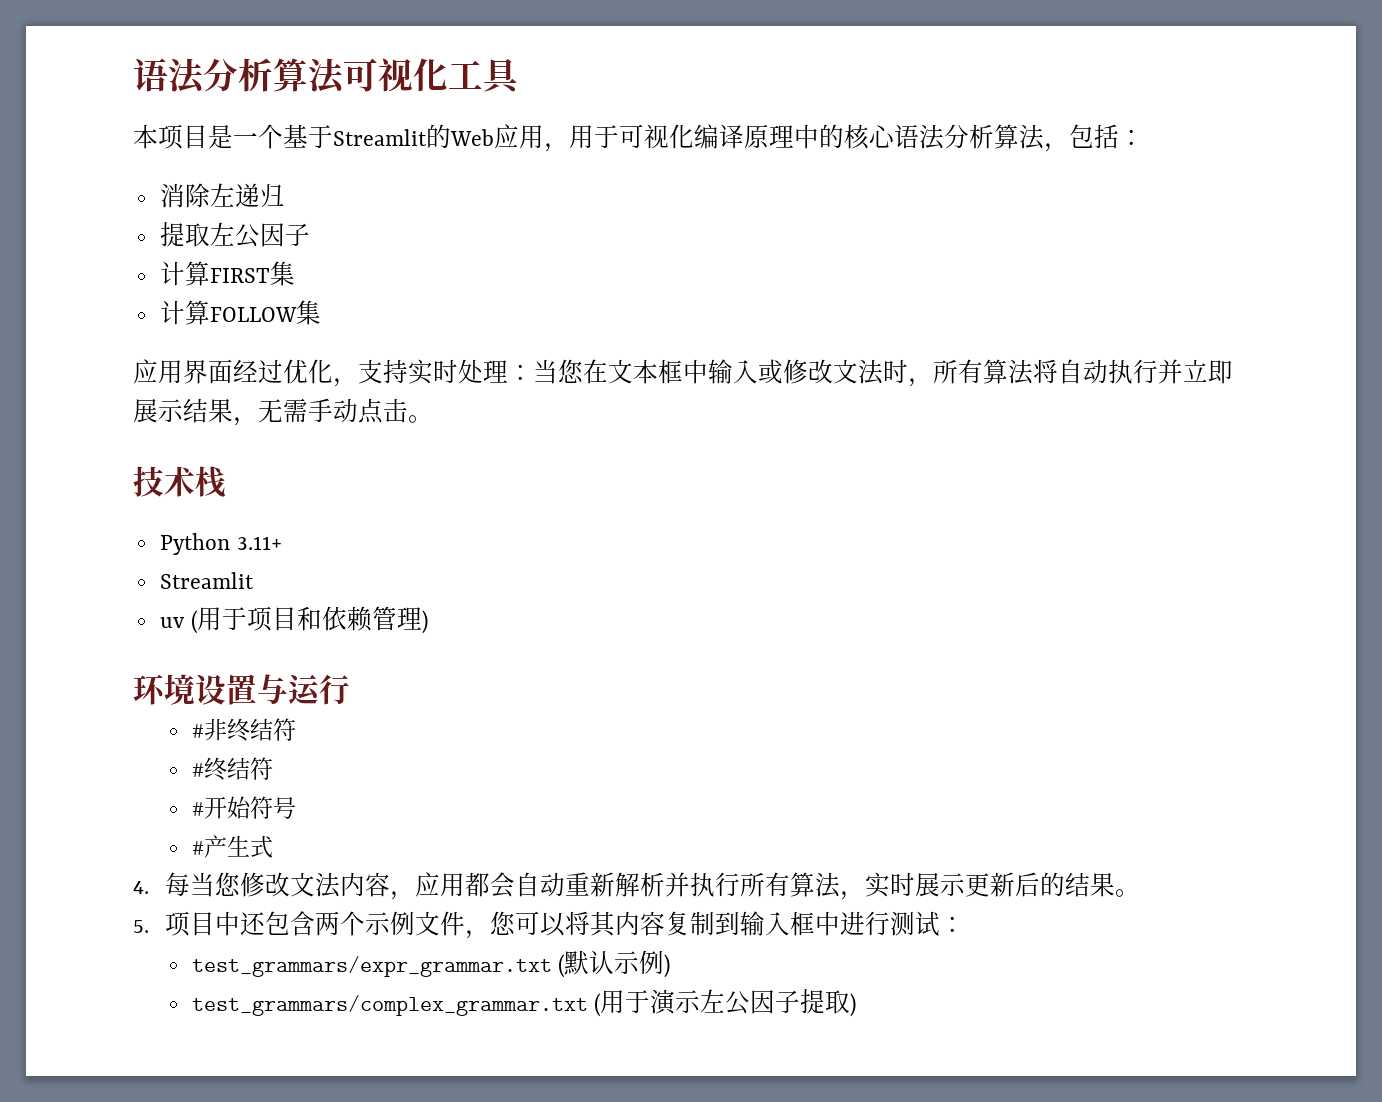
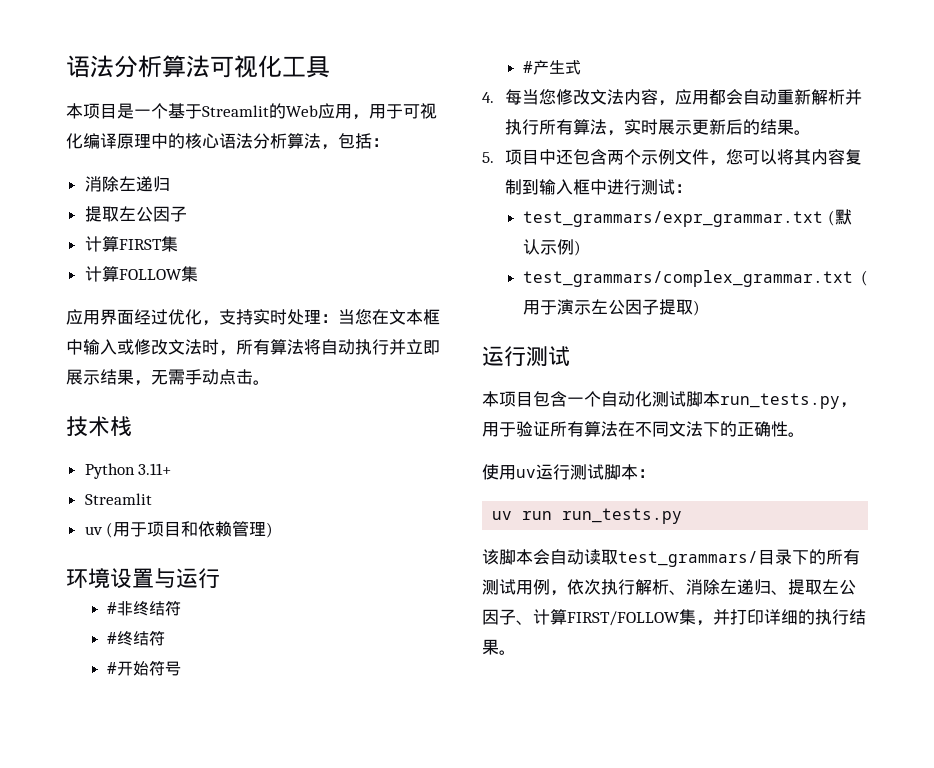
(857, 1005) none -> [482,346,570,367] [482,391,857,409] [482,421,805,437] [482,464,655,480] [492,508,683,524] [482,549,860,567] [482,579,856,596] [482,609,866,626] [482,639,516,655] // 运行测试 // 本项目包含一个自动化测试脚本run_tests.py，用于验证所有算法在不同文法下的正确性。 // 使用uv运行测试脚本： // uv run run_tests.py // 该脚本会自动读取test_grammars/目录下的所有测试用例，依次执行解析、消除左递归、提取左公因子、计算FIRST/FOLLOW集，并打印详细的执行结果。

